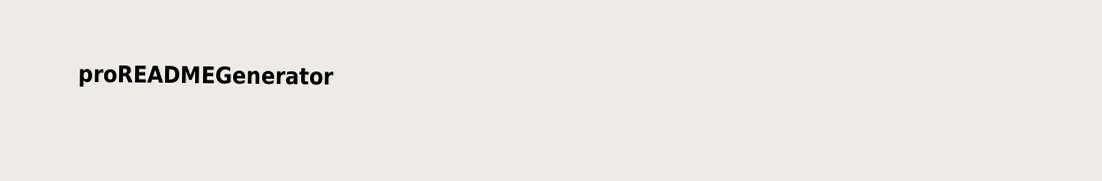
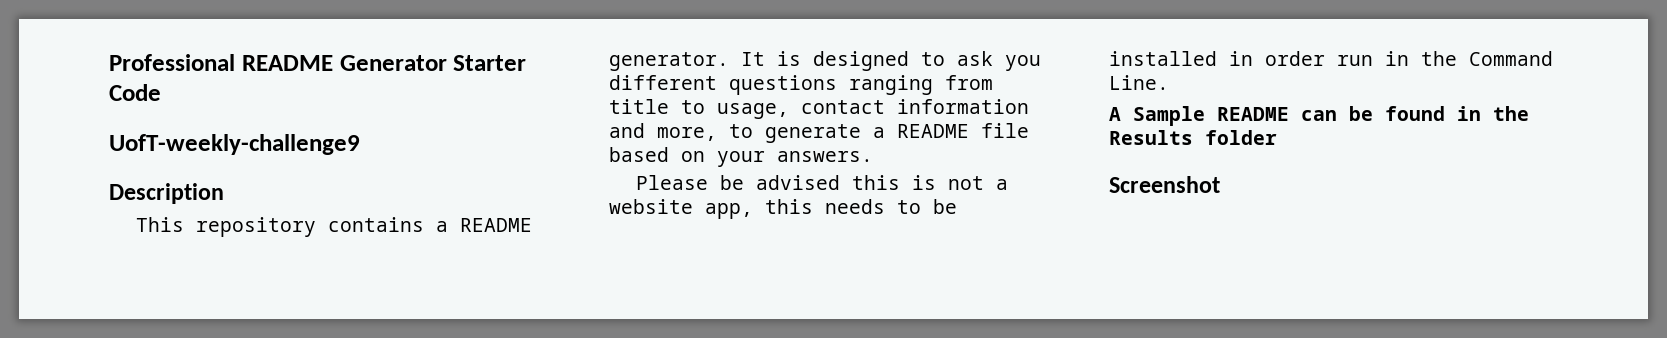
[78,63,335,90] proREADMEGenerator -> [109,54,527,71] [109,84,161,101] [109,134,360,155] [109,183,224,204] [135,217,532,237] [609,51,1041,71] [609,75,993,95] [609,99,1029,119] [609,123,1029,143] [609,147,873,167] [635,175,1008,190] [609,199,957,219] [1109,51,1553,66] [1109,75,1169,90] [1109,106,1529,126] [1109,130,1277,145] [1109,176,1220,193] Professional README Generator Starter Code // UofT-weekly-challenge9 // Description // This repository contains a README generator. It is designed to ask you different questions ranging from title to usage, contact information and more, to generate a README file based on your answers. // Please be advised this is not a website app, this needs to be installed in order run in the Command Line. // A Sample README can be found in the Results folder // Screenshot

